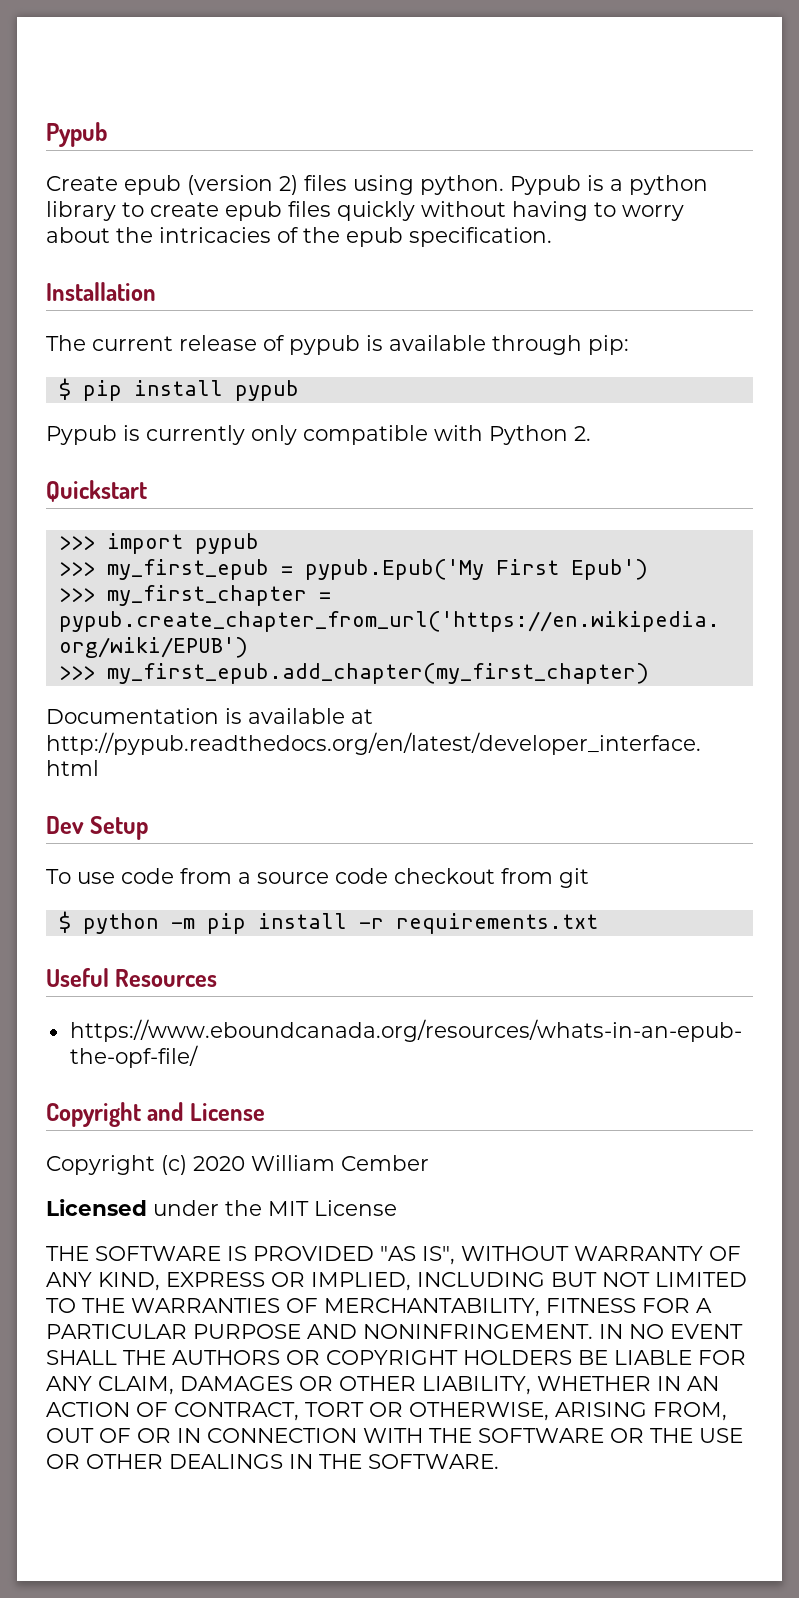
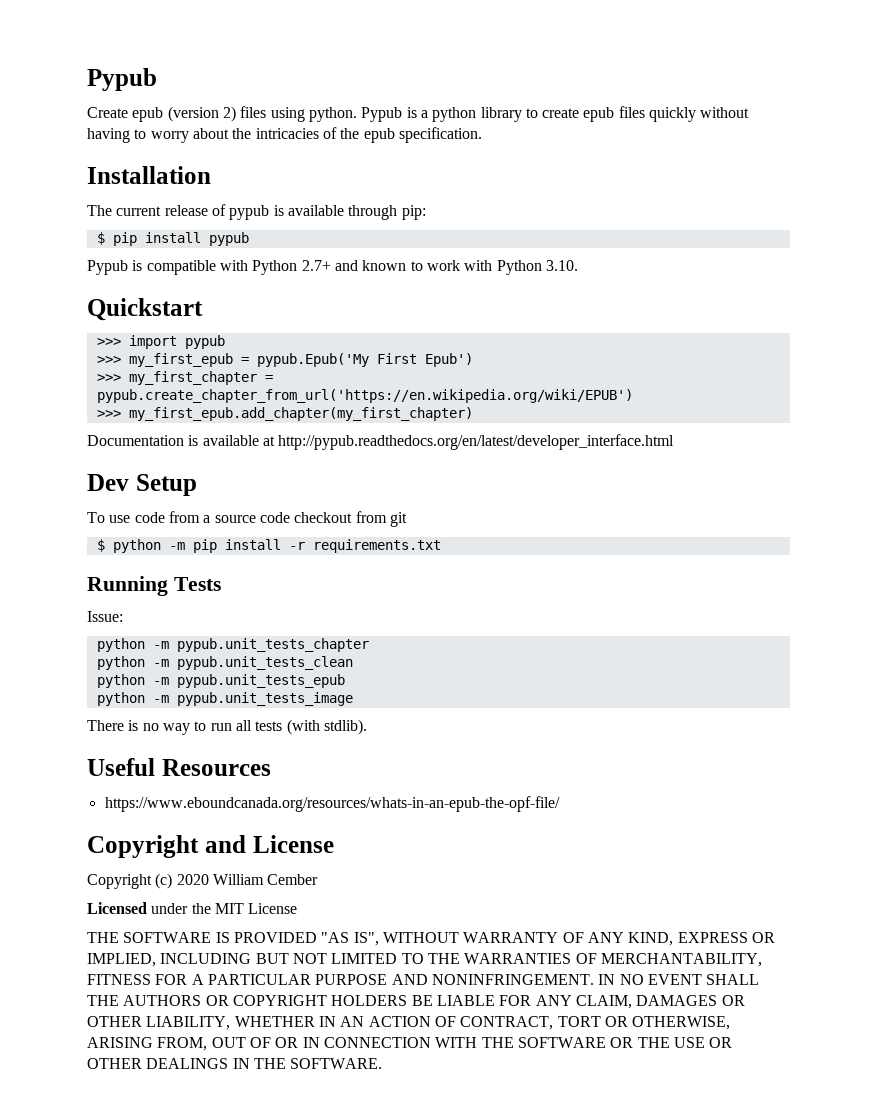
[146,425,297,445] currently only -> (143, 265) none
[574,426,591,441] 2. -> [301,260,578,275] 2.7+ and known to work with Python 3.10.
(598, 923) none -> [87,576,221,596] [87,611,123,622] [96,638,369,652] [96,656,353,670] [96,674,345,688] [96,692,353,706] [87,719,367,735] // Running Tests // Issue: // python -m pypub.unit_tests_chapter // python -m pypub.unit_tests_clean // python -m pypub.unit_tests_epub // python -m pypub.unit_tests_image // There is no way to run all tests (with stdlib).

